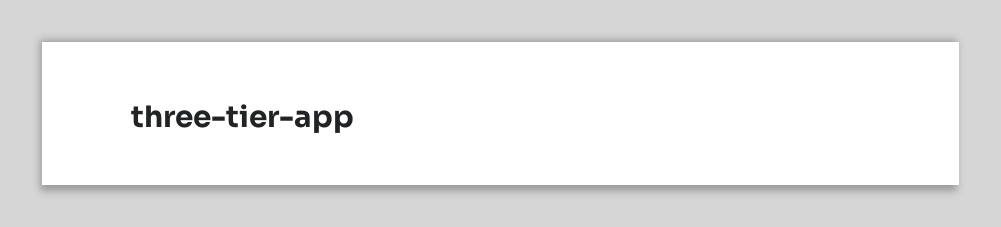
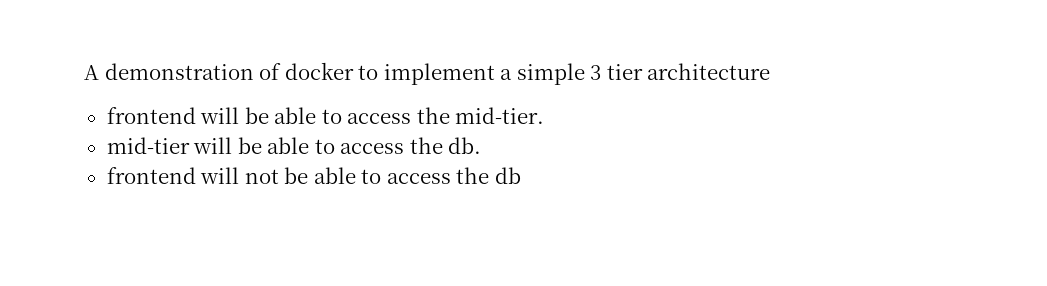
[131,104,354,133] three-tier-app -> [84,62,771,85] [106,107,545,124] [106,137,482,154] [106,167,521,184] A demonstration of docker to implement a simple 3 tier architecture // frontend will be able to access the mid-tier. // mid-tier will be able to access the db. // frontend will not be able to access the db

